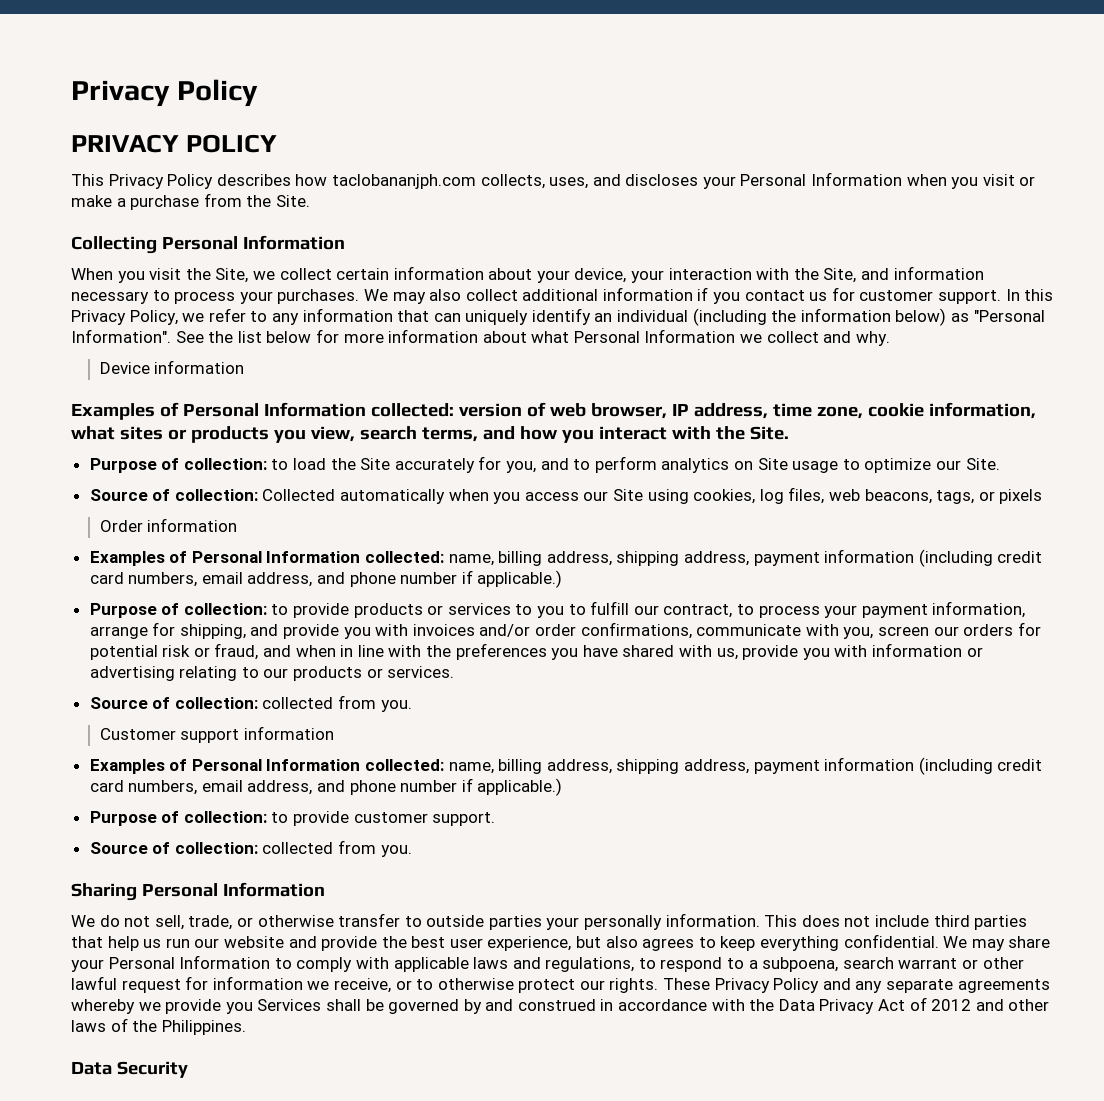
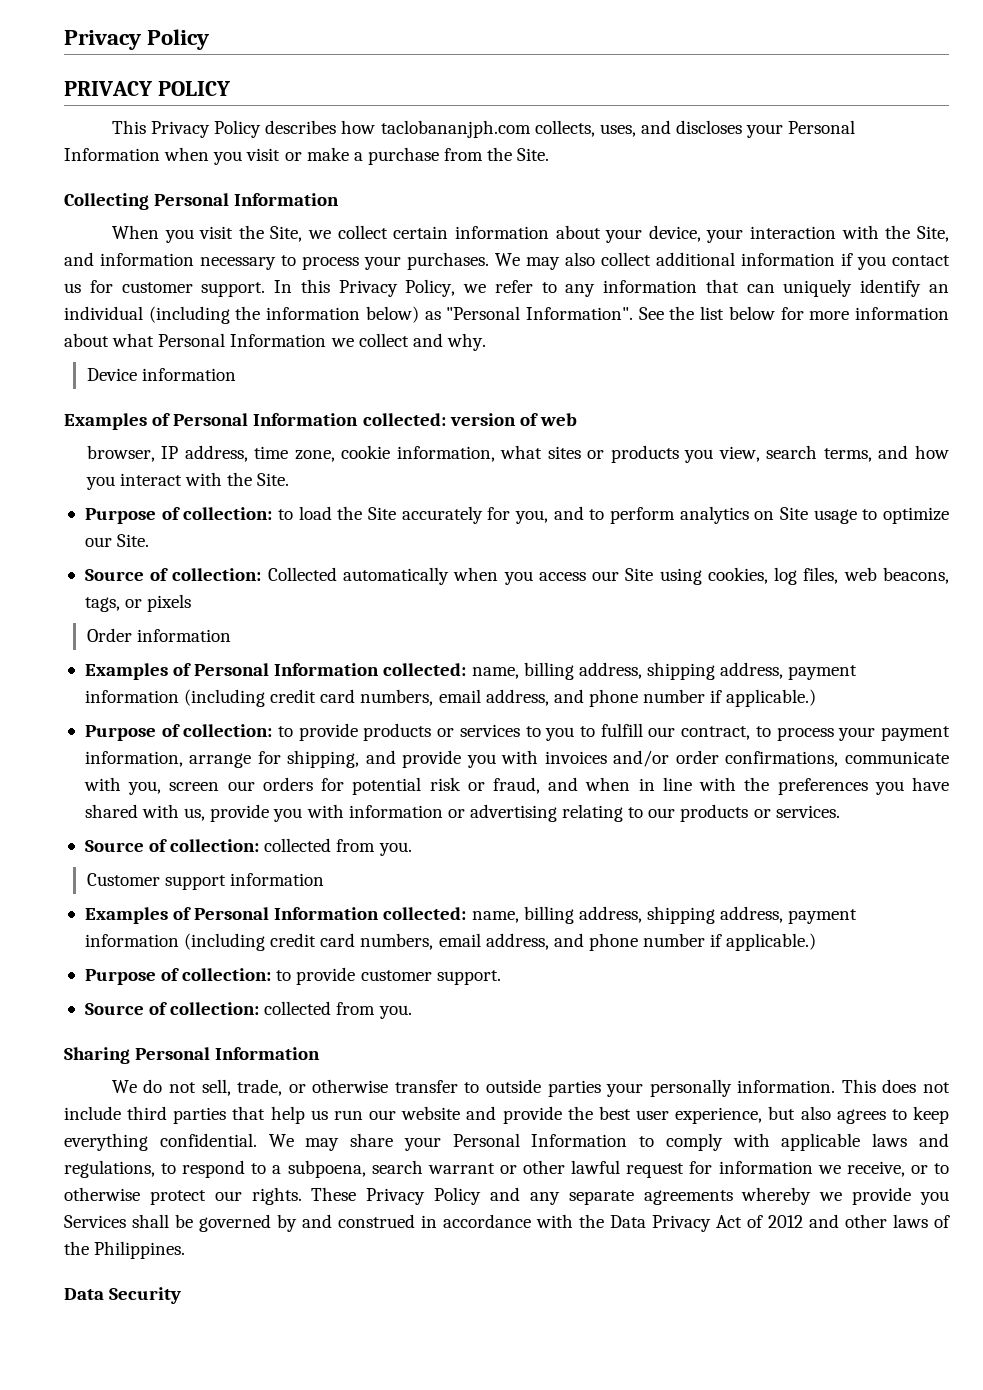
(586, 410) none -> (577, 419) //

